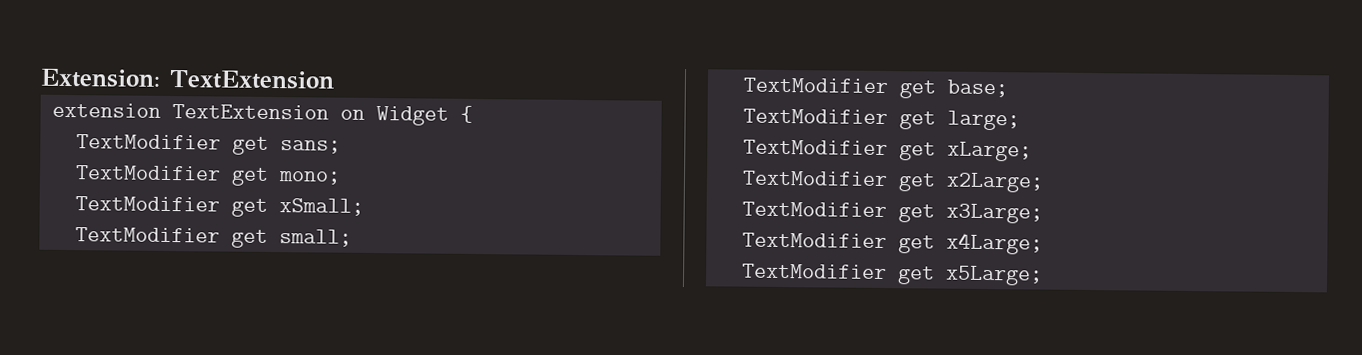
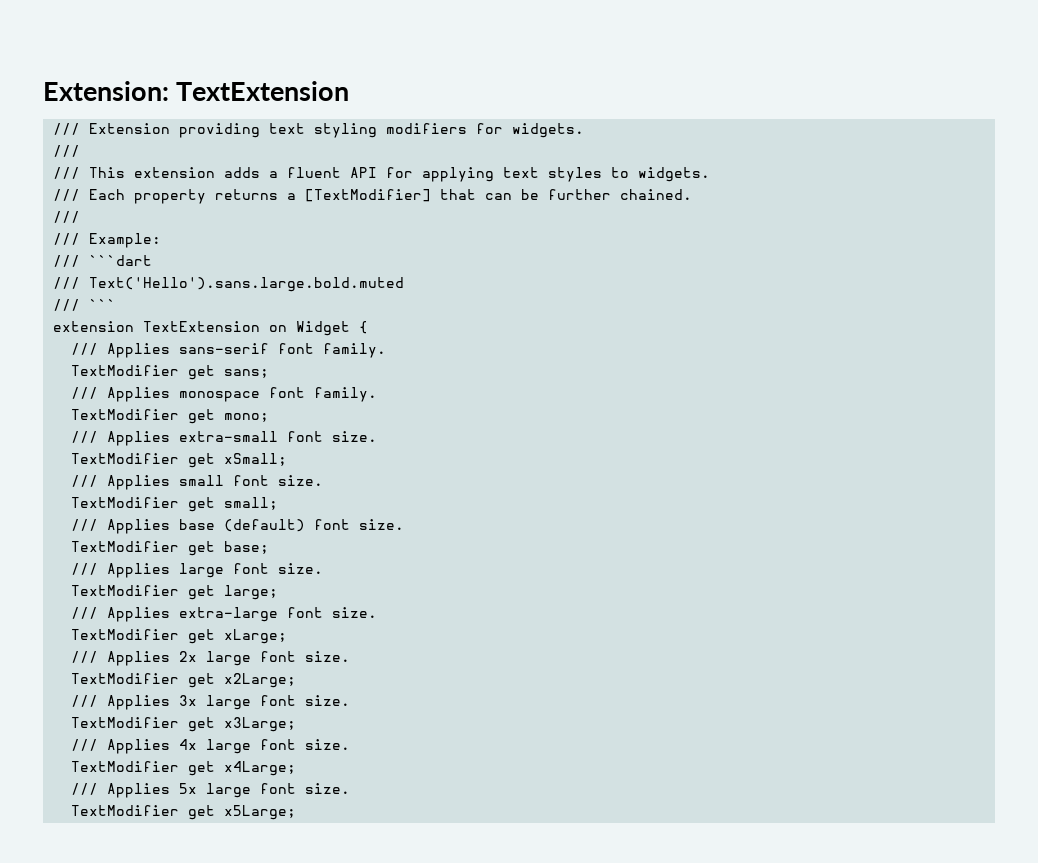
(335, 80) none -> [52,123,584,138] [52,145,80,157] [52,167,710,182] [52,189,692,204] [52,211,80,223] [52,233,161,248] [52,255,152,267] [52,277,404,292] [52,299,116,311] // /// Extension providing text styling modifiers for widgets. // /// // /// This extension adds a fluent API for applying text styles to widgets. // /// Each property returns a [TextModifier] that can be further chained. // /// // /// Example: // /// ```dart // /// Text('Hello').sans.large.bold.muted // /// ```
[76,134,342,155] [75,165,342,186] [75,196,365,217] [75,227,353,248] [743,77,1009,99] [743,108,1021,131] [743,139,1033,162] [742,170,1045,193] [742,201,1044,224] [742,232,1044,255] TextModifier get sans; // TextModifier get mono; // TextModifier get xSmall; // TextModifier get small; // TextModifier get base; // TextModifier get large; // TextModifier get xLarge; // TextModifier get x2Large; // TextModifier get x3Large; // TextModifier get x4Large; -> [70,343,386,358] [70,365,269,380] [70,387,377,402] [70,409,269,424] [70,431,377,446] [70,453,287,468] [70,475,323,490] [70,497,278,512] [70,519,404,534] [70,541,269,556] [70,563,323,578] [70,585,278,600] [70,607,377,622] [70,629,287,644] [70,651,350,666] [70,673,296,688] [70,695,350,710] [70,717,296,732] [70,739,350,754] [70,761,296,776] [70,783,350,798] /// Applies sans-serif font family. // TextModifier get sans; // /// Applies monospace font family. // TextModifier get mono; // /// Applies extra-small font size. // TextModifier get xSmall; // /// Applies small font size. // TextModifier get small; // /// Applies base (default) font size. // TextModifier get base; // /// Applies large font size. // TextModifier get large; // /// Applies extra-large font size. // TextModifier get xLarge; // /// Applies 2x large font size. // TextModifier get x2Large; // /// Applies 3x large font size. // TextModifier get x3Large; // /// Applies 4x large font size. // TextModifier get x4Large; // /// Applies 5x large font size.

